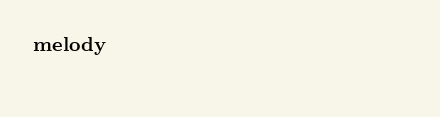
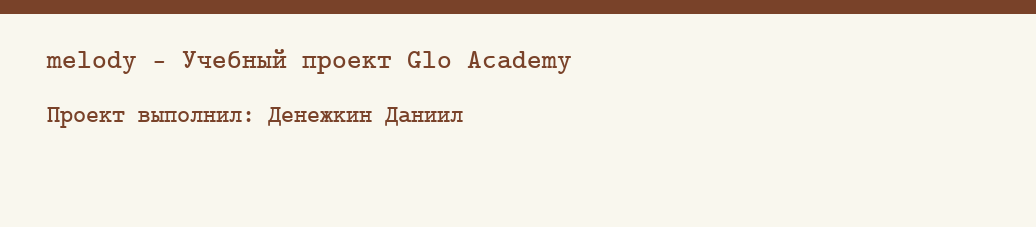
(106, 46) none -> [152,49,572,74] [47,107,463,128] - Учебный проект Glo Academy // Проект выполнил: Денежкин Даниил

